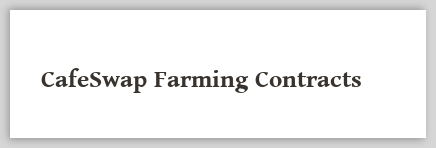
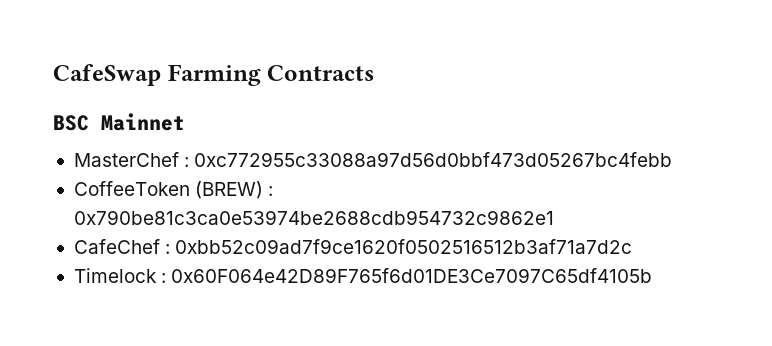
(362, 79) none -> [53,113,185,131] [73,152,673,167] [73,181,274,199] [73,210,554,225] [73,239,633,254] [73,268,653,283] // BSC Mainnet // MasterChef : 0xc772955c33088a97d56d0bbf473d05267bc4febb // CoffeeToken (BREW) : 0x790be81c3ca0e53974be2688cdb954732c9862e1 // CafeChef : 0xbb52c09ad7f9ce1620f0502516512b3af71a7d2c // Timelock : 0x60F064e42D89F765f6d01DE3Ce7097C65df4105b

